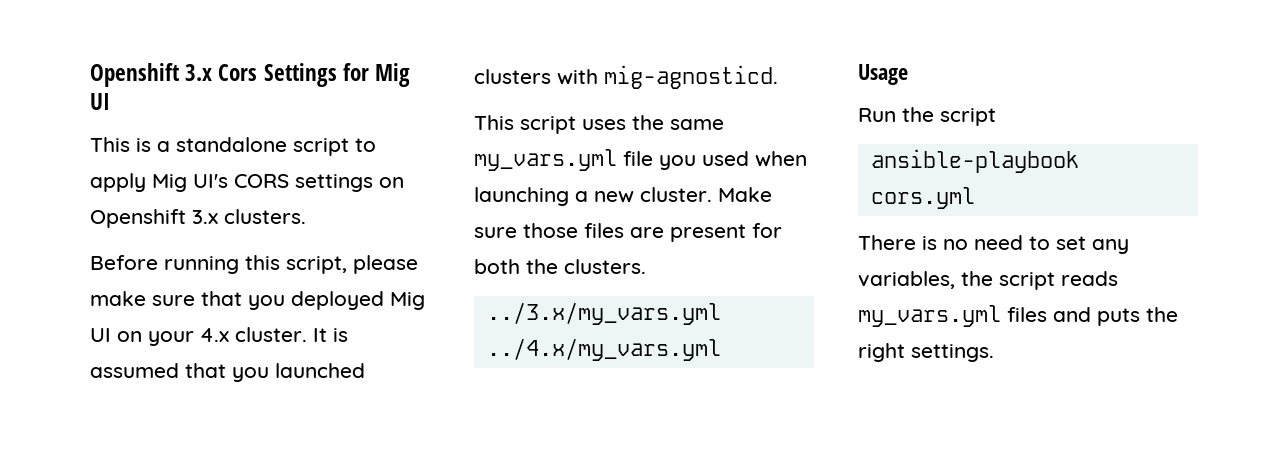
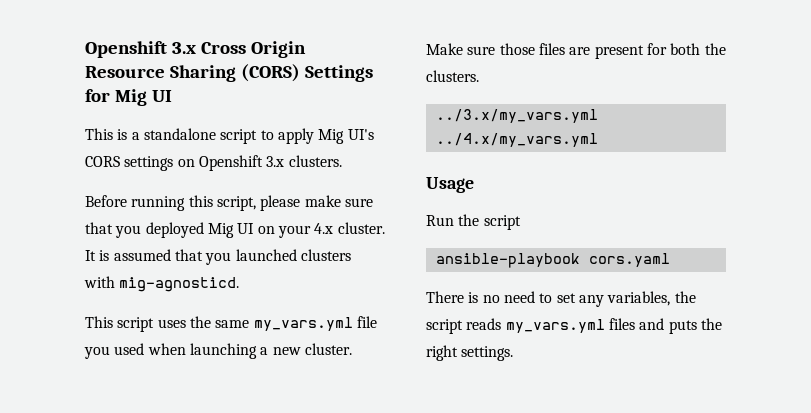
[90,63,258,87] Openshift 3.x Cors -> [85,41,306,58] [85,64,300,82] Openshift 3.x Cross Origin Resource Sharing (CORS)
[870,187,975,209] cors.yml -> [588,253,670,267] cors.yaml

